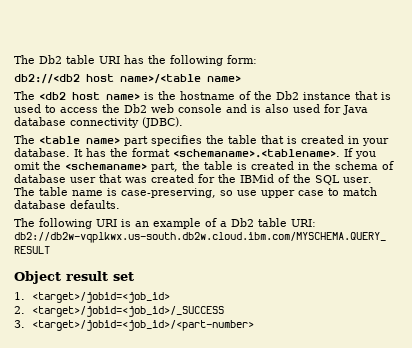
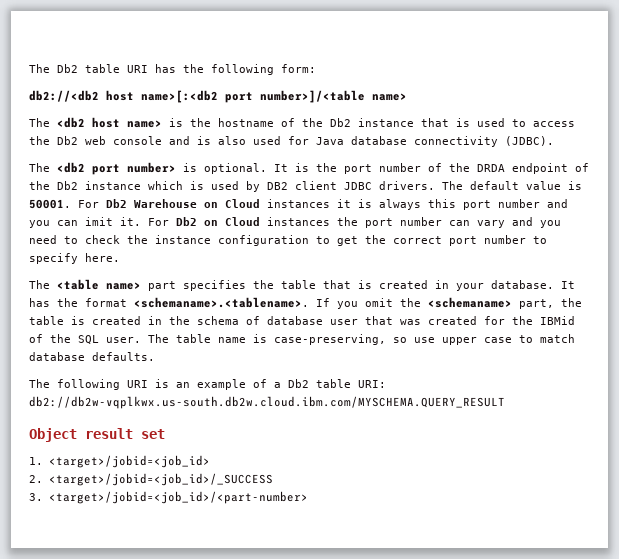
[120,73,201,84] name>/<table -> [141,90,365,103] name>[:<db2 port number>]/<table
(183, 122) none -> [29,162,589,175] [29,181,582,192] [29,199,568,210] [29,217,561,228] [29,235,547,246] [29,253,120,264] // The <db2 port number> is optional. It is the port number of the DRDA endpoint of the Db2 instance which is used by DB2 client JDBC drivers. The default value is 50001. For Db2 Warehouse on Cloud instances it is always this port number and you can imit it. For Db2 on Cloud instances the port number can vary and you need to check the instance configuration to get the correct port number to specify here.

